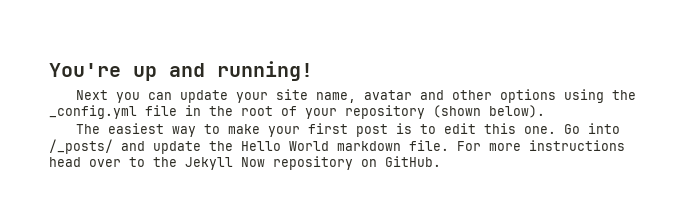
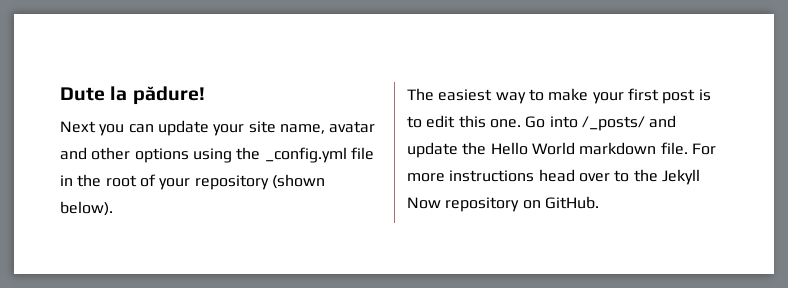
[49,61,313,81] You're up and running! -> [60,86,205,105] Dute la pădure!

